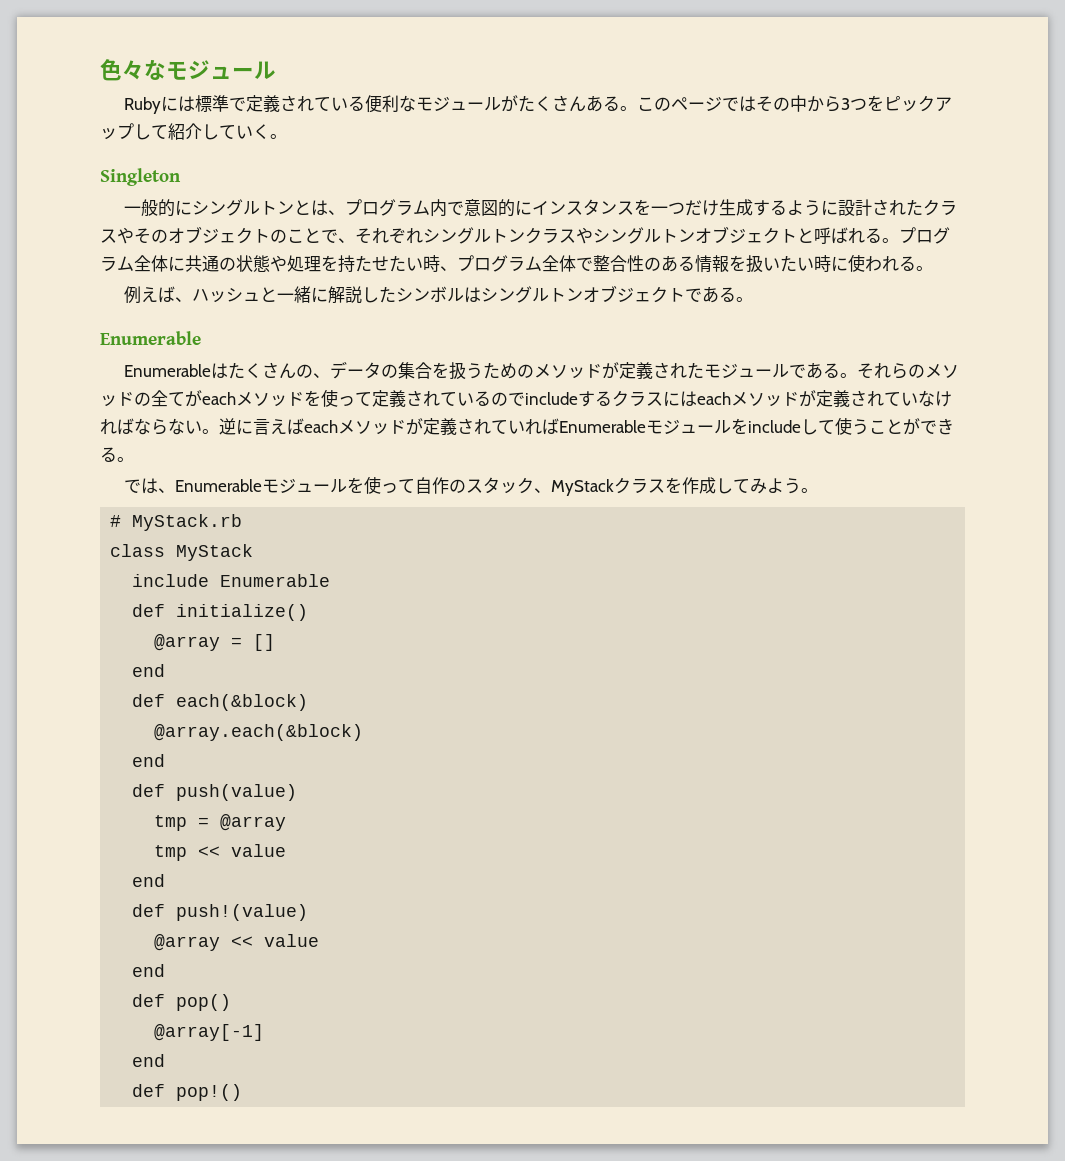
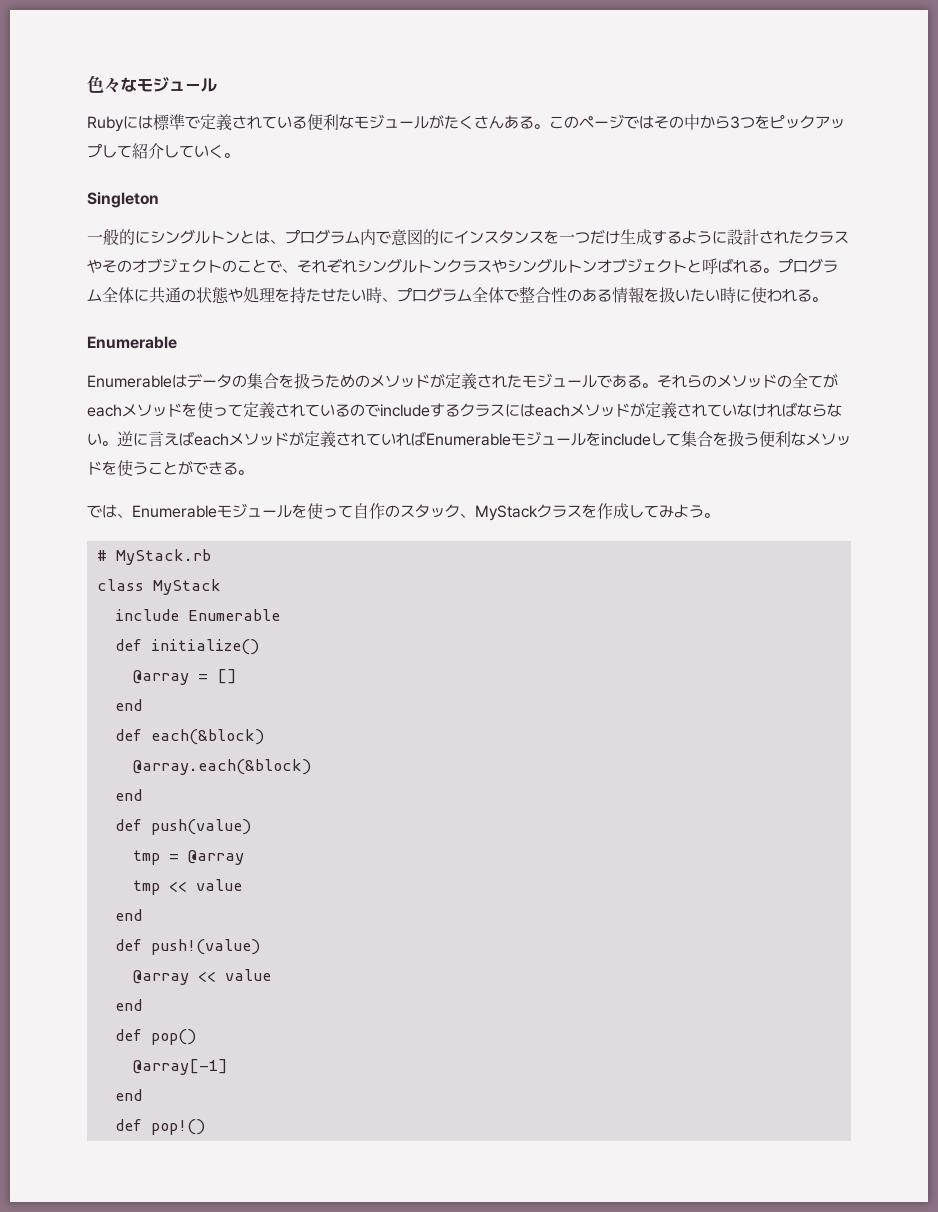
[123,285,753,304] // 例えば、ハッシュと一緒に解説したシンボルはシングルトンオブジェクトである。 -> (827, 299) none
[227,362,330,379] たくさんの、 -> (187, 381) none
(835, 427) none -> [681,431,851,448] [87,461,117,475] 集合を扱う便利なメソッドを

